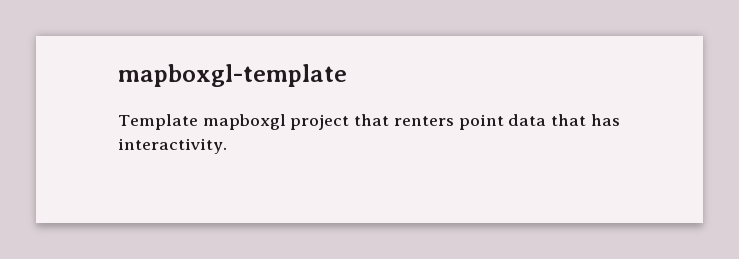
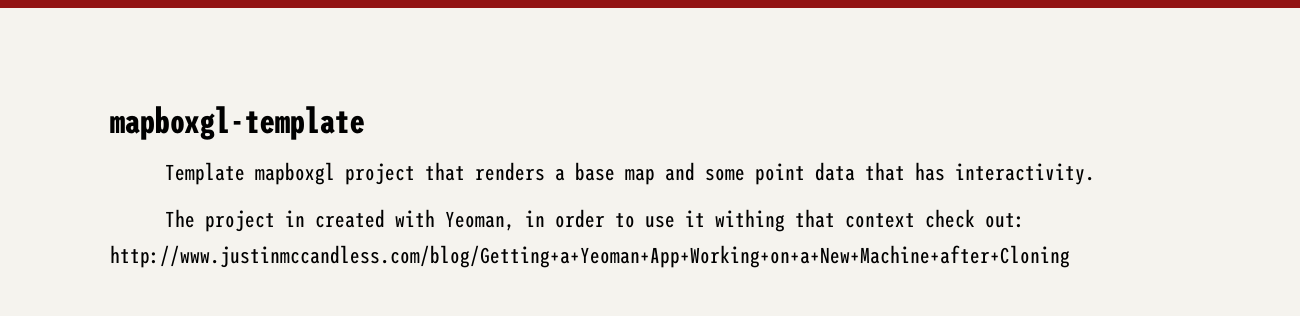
[393,116,454,126] renters -> [474,162,745,185] renders a base map and some
(227, 146) none -> [164,209,1025,232] [110,245,1070,268] // The project in created with Yeoman, in order to use it withing that context check out: http://www.justinmccandless.com/blog/Getting+a+Yeoman+App+Working+on+a+New+Machine+after+Cloning

